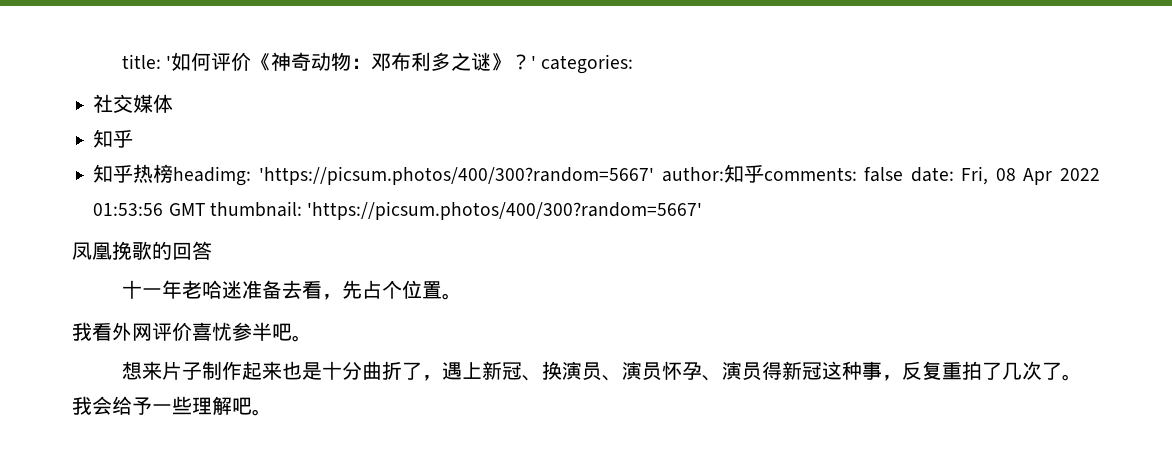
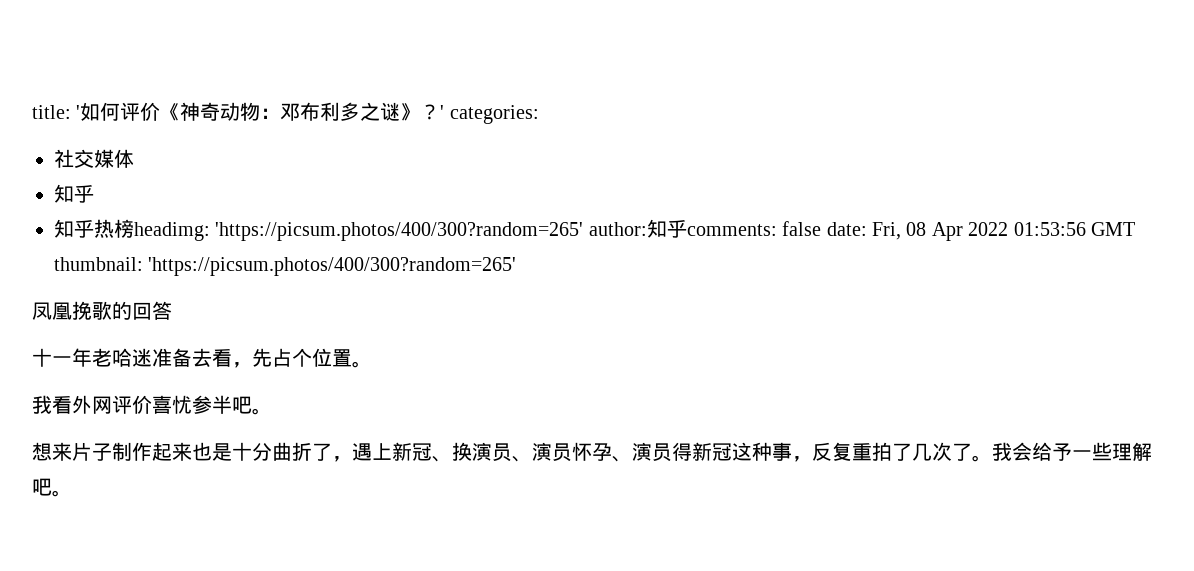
[259,166,655,185] 'https://picsum.photos/400/300?random=5667' -> [215,222,584,241] 'https://picsum.photos/400/300?random=265'
[307,201,703,220] 'https://picsum.photos/400/300?random=5667' -> [148,257,517,276] 'https://picsum.photos/400/300?random=265'

